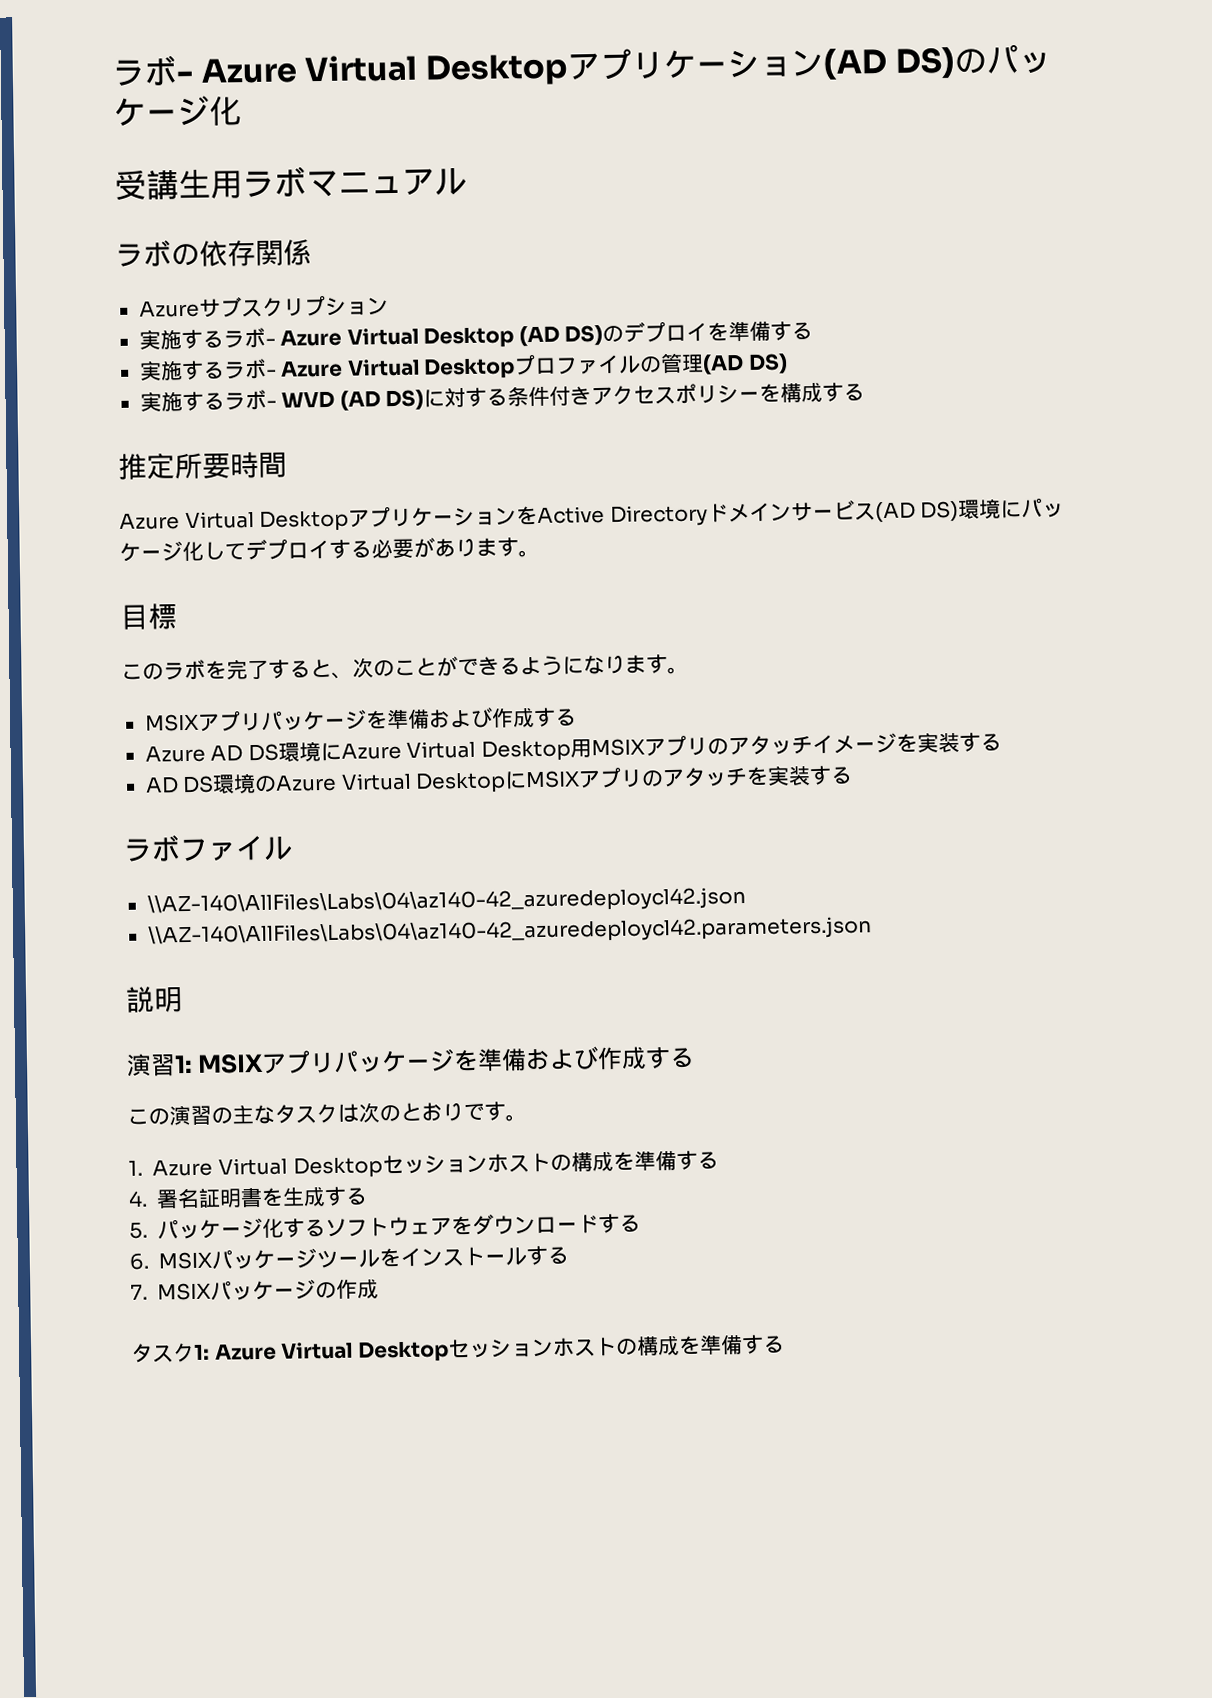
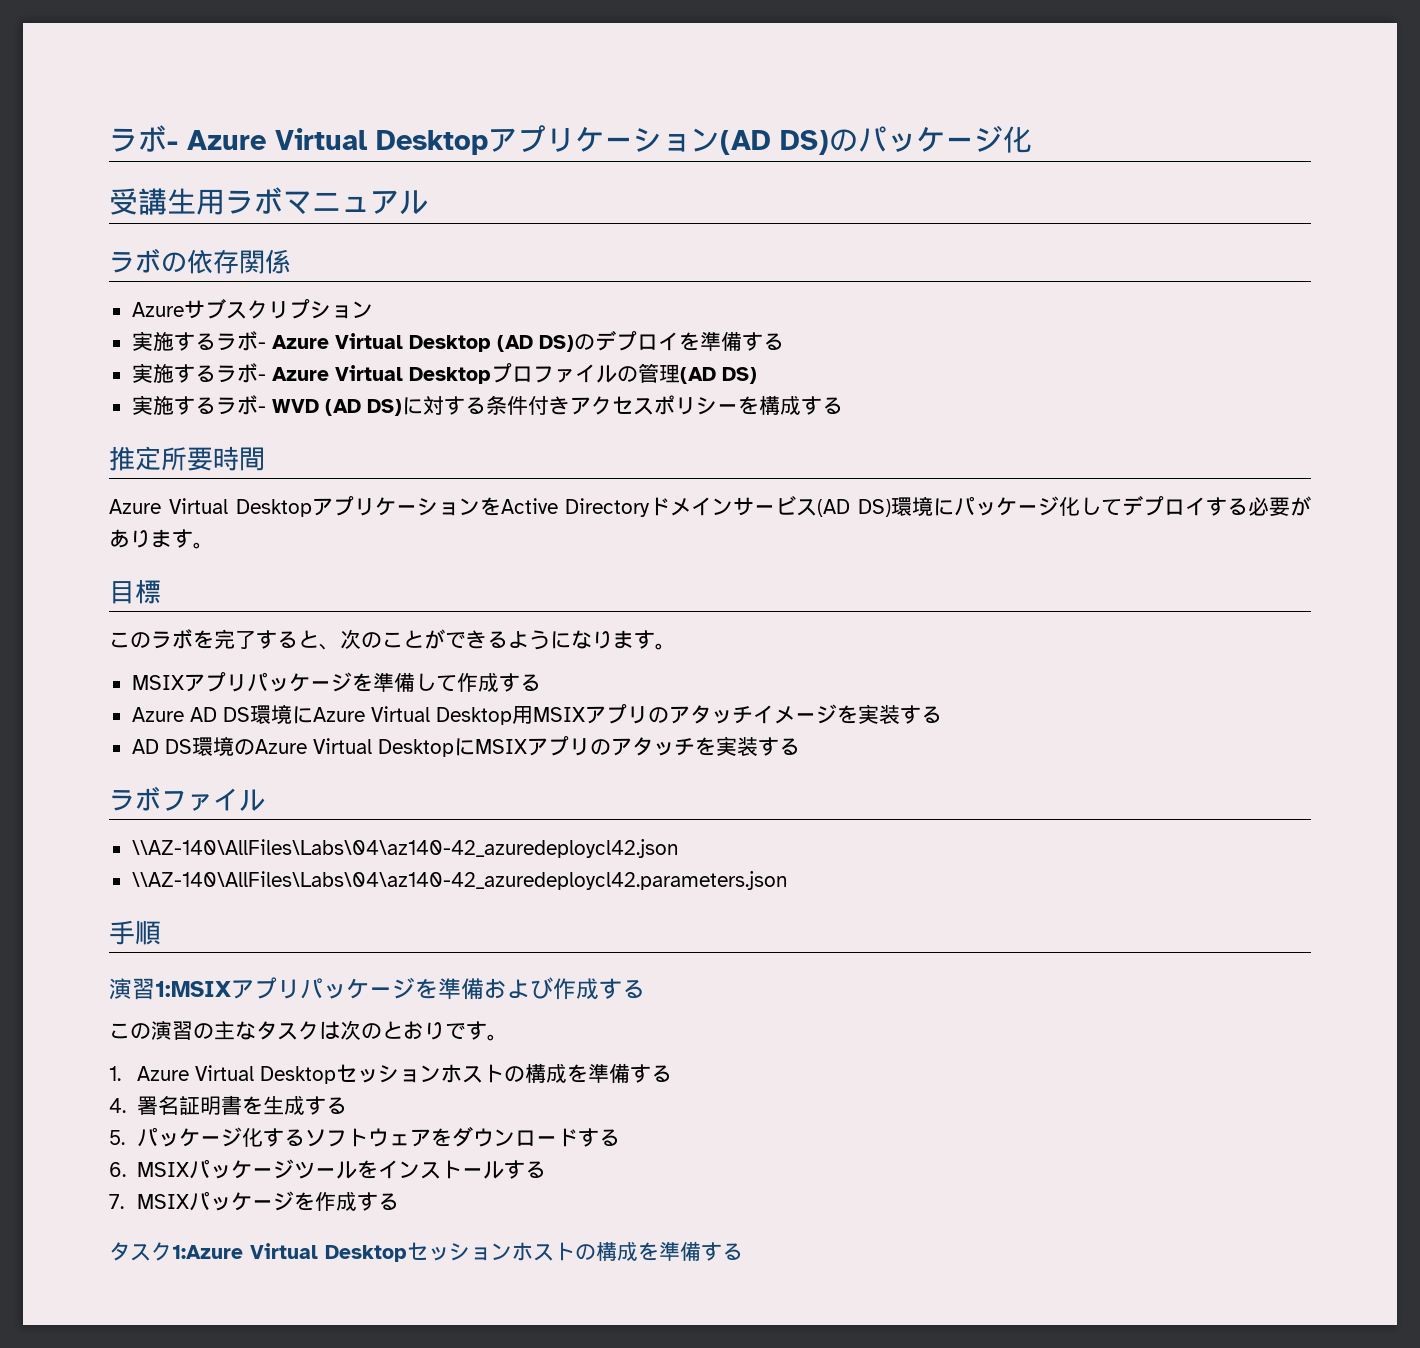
[427,707,493,729] および -> [414,673,457,692] して
[125,986,183,1013] [126,1052,265,1077] 説明 // 演習1: MSIX -> [109,920,161,945] [109,978,231,1000] 手順 // 演習1:MSIX
[315,1279,380,1299] [131,1342,277,1363] の作成 // タスク1: Azure -> [294,1192,400,1211] [109,1242,243,1261] を作成する // タスク1:Azure

